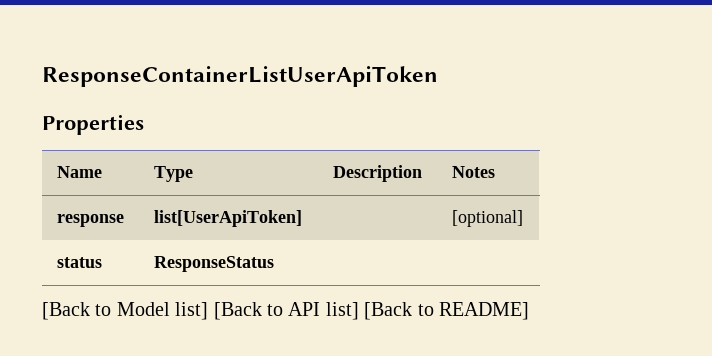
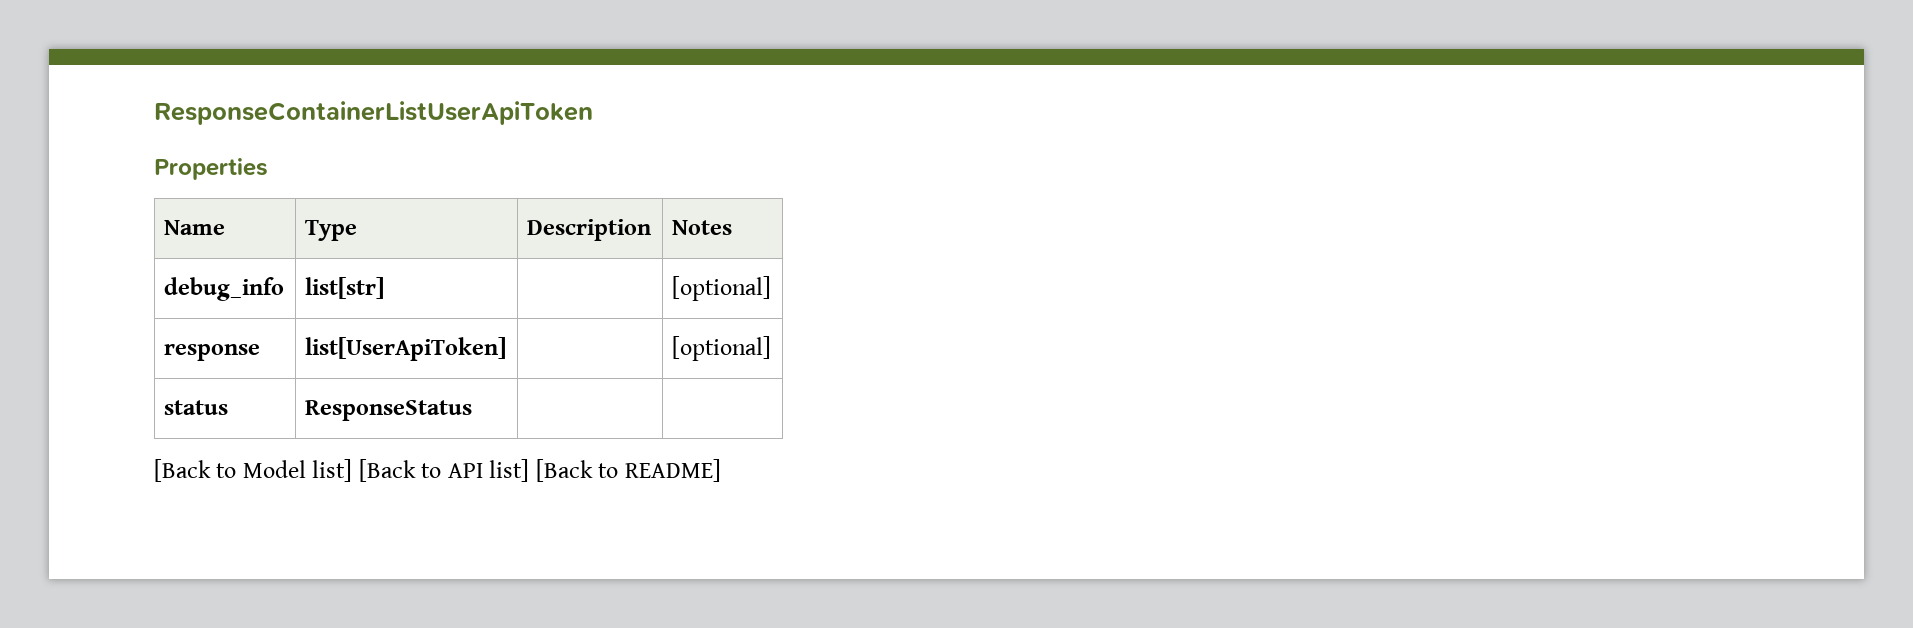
(495, 172) none -> [164,277,285,301] [305,277,385,299] [672,276,772,301] // debug_info | list[str] | | [optional]

